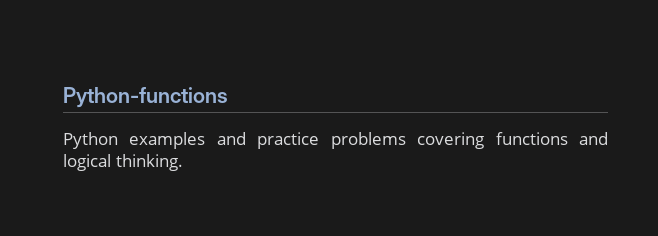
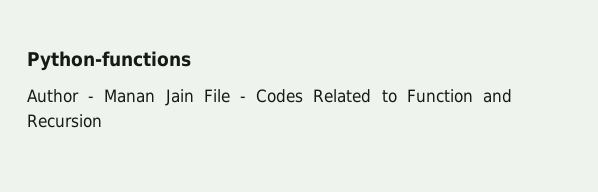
[63,132,608,149] [63,154,183,171] Python examples and practice problems covering functions and logical thinking. -> [27,89,512,106] [27,114,102,128] Author - Manan Jain File - Codes Related to Function and Recursion

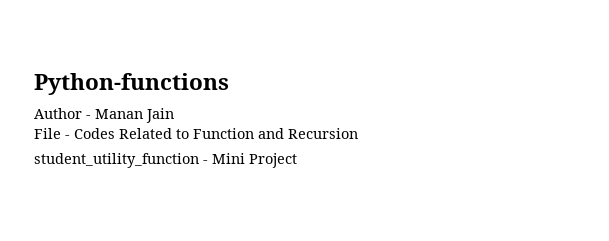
(194, 97) none -> (174, 115) //
(102, 121) none -> [34,153,297,168] // student_utility_function - Mini Project

